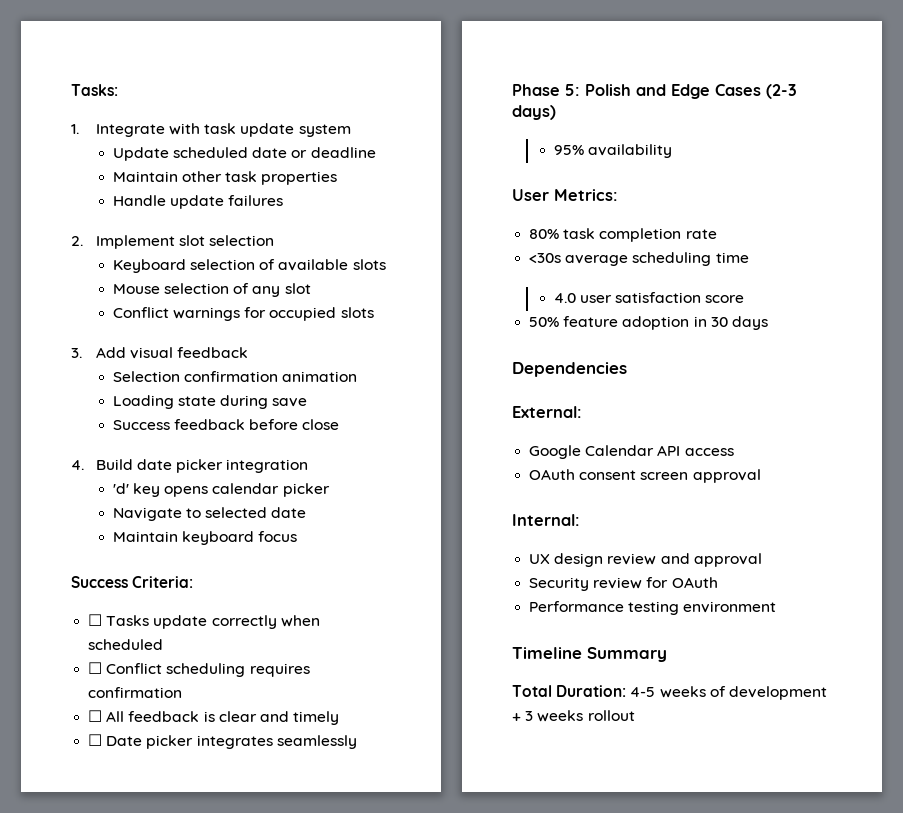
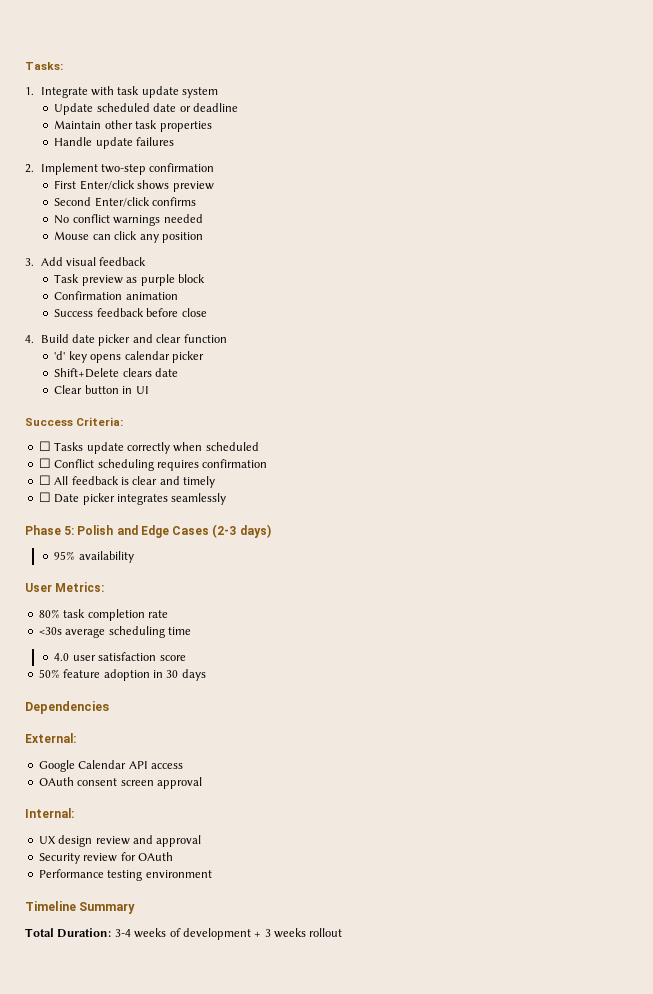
[178,235,275,246] [112,259,386,273] [112,283,311,297] [112,307,374,321] [71,347,249,359] [112,371,358,382] [112,395,308,409] slot selection // Keyboard selection of available slots // Mouse selection of any slot // Conflict warnings for occupied slots // 3. Add visual feedback // Selection confirmation animation // Loading state during save -> [101,163,215,175] [54,180,214,192] [54,197,197,207] [54,214,203,226] [54,231,203,243] [25,257,147,266] [54,274,205,286] [54,291,178,300] two-step confirmation // First Enter/click shows preview // Second Enter/click confirms // No conflict warnings needed // Mouse can click any position // 3. Add visual feedback // Task preview as purple block // Confirmation animation
[226,459,309,473] integration -> [132,334,227,343] and clear function
[112,507,307,521] [112,531,298,545] Navigate to selected date // Maintain keyboard focus -> [54,368,179,378] [54,385,149,394] Shift+Delete clears date // Clear button in UI
[630,687,656,697] 4-5 -> [114,929,131,937] 3-4

